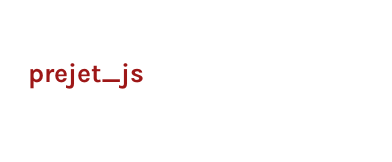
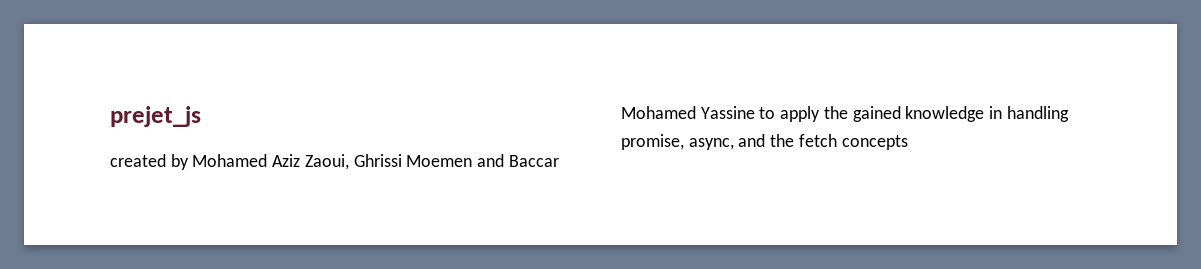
(144, 76) none -> [110,154,559,170] [621,106,1069,122] [621,134,908,150] // created by Mohamed Aziz Zaoui, Ghrissi Moemen and Baccar Mohamed Yassine to apply the gained knowledge in handling promise, async, and the fetch concepts

